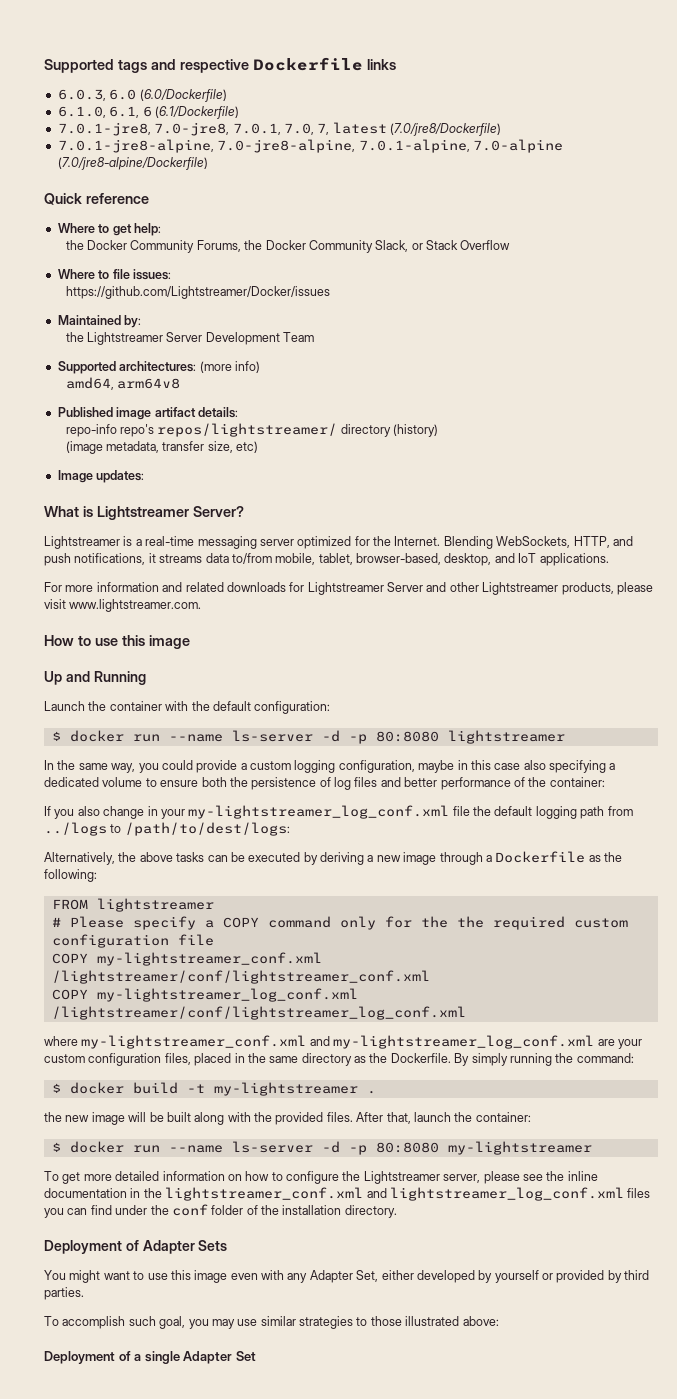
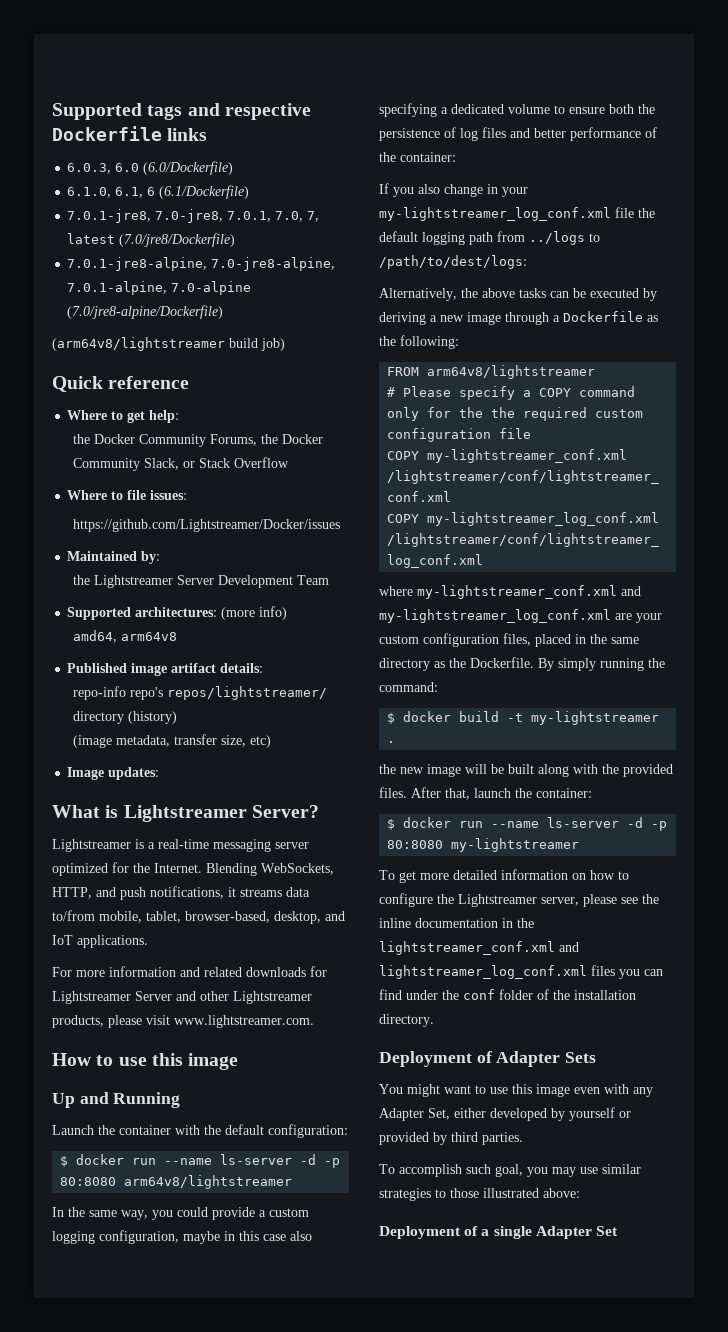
(208, 163) none -> [52,337,285,351] // (arm64v8/lightstreamer build job)
[447,730,565,744] lightstreamer -> [124,1175,293,1189] arm64v8/lightstreamer
[96,898,214,912] lightstreamer -> [427,365,596,379] arm64v8/lightstreamer

